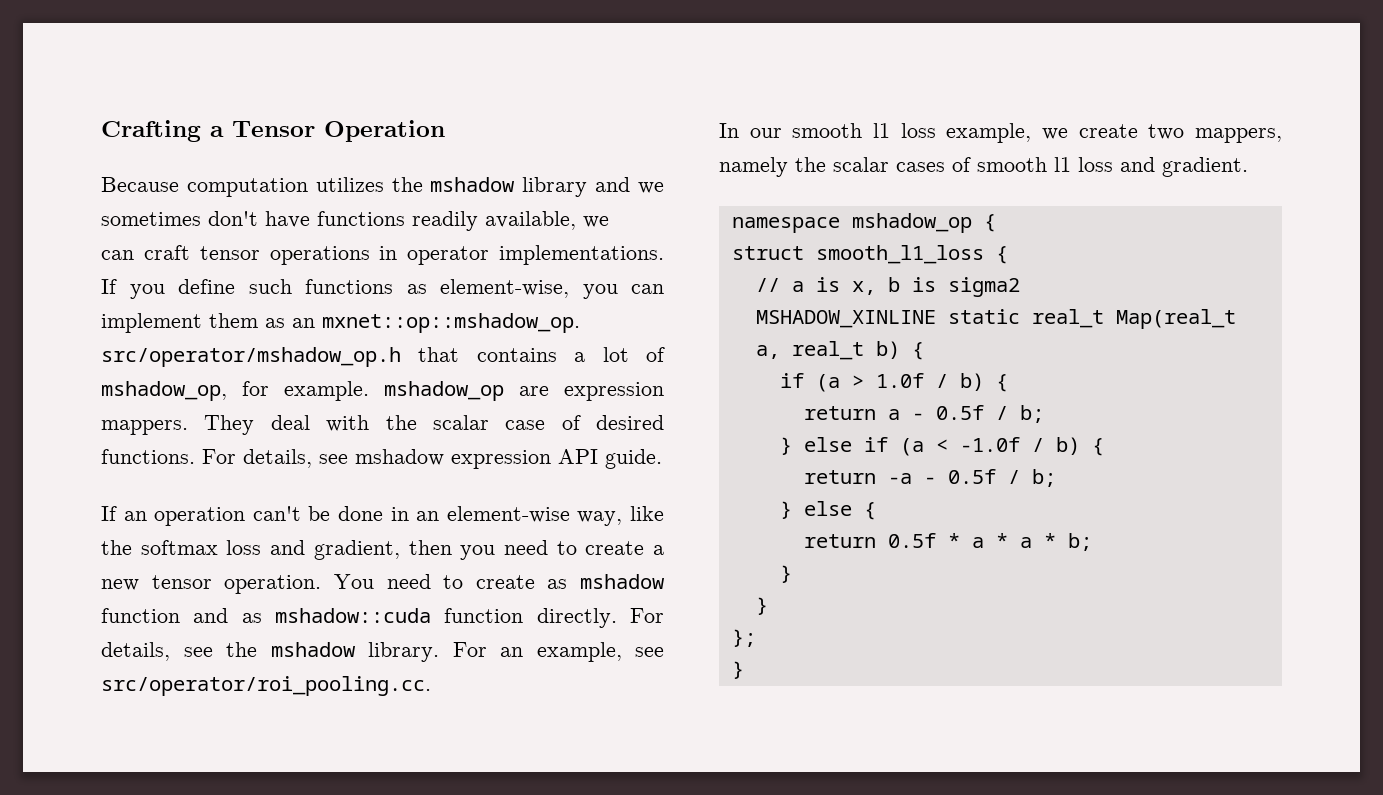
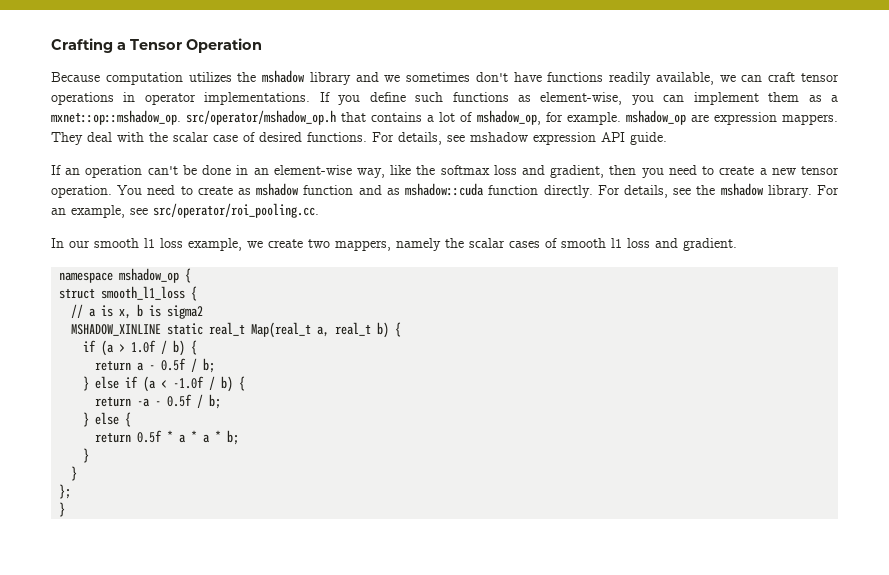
(609, 222) // -> (736, 78) none
[292,318,315,328] an -> [831,95,838,102] a

